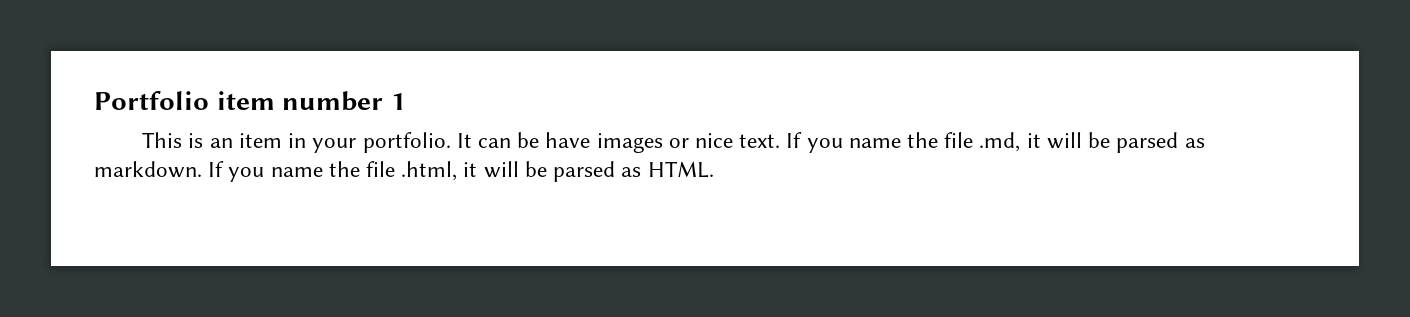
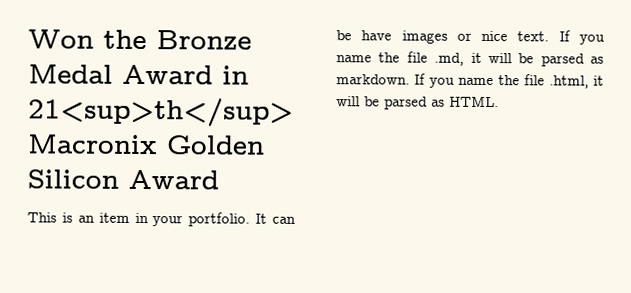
[94,91,405,111] Portfolio item number 1 -> [28,29,252,50] [28,64,249,85] [28,97,294,127] [27,134,265,155] [27,169,219,190] Won the Bronze Medal Award in 21<sup>th</sup> Macronix Golden Silicon Award

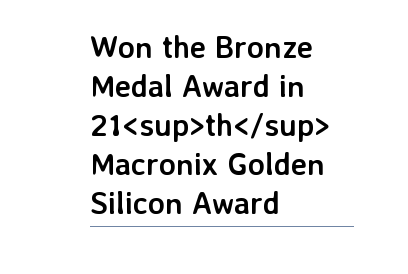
[27,212,296,227] [336,30,605,45] [336,51,604,67] [336,73,604,89] [336,95,499,110] // This is an item in your portfolio. It can be have images or nice text. If you name the file .md, it will be parsed as markdown. If you name the file .html, it will be parsed as HTML. -> (280, 202) none

